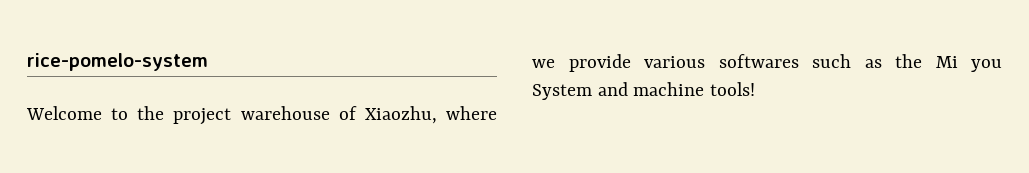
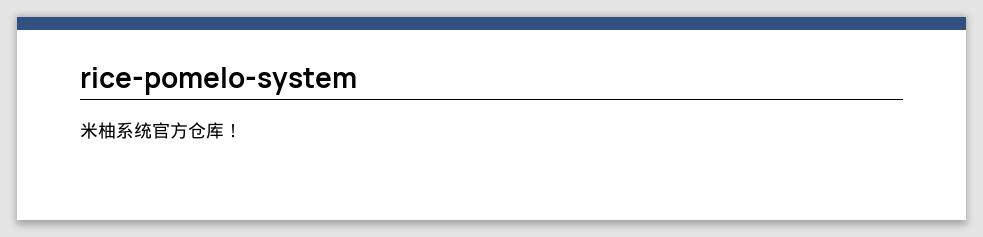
[26,106,498,125] [532,54,1002,72] [532,82,756,100] Welcome to the project warehouse of Xiaozhu, where we provide various softwares such as the Mi you System and machine tools! -> [80,122,242,139] 米柚系统官方仓库！

